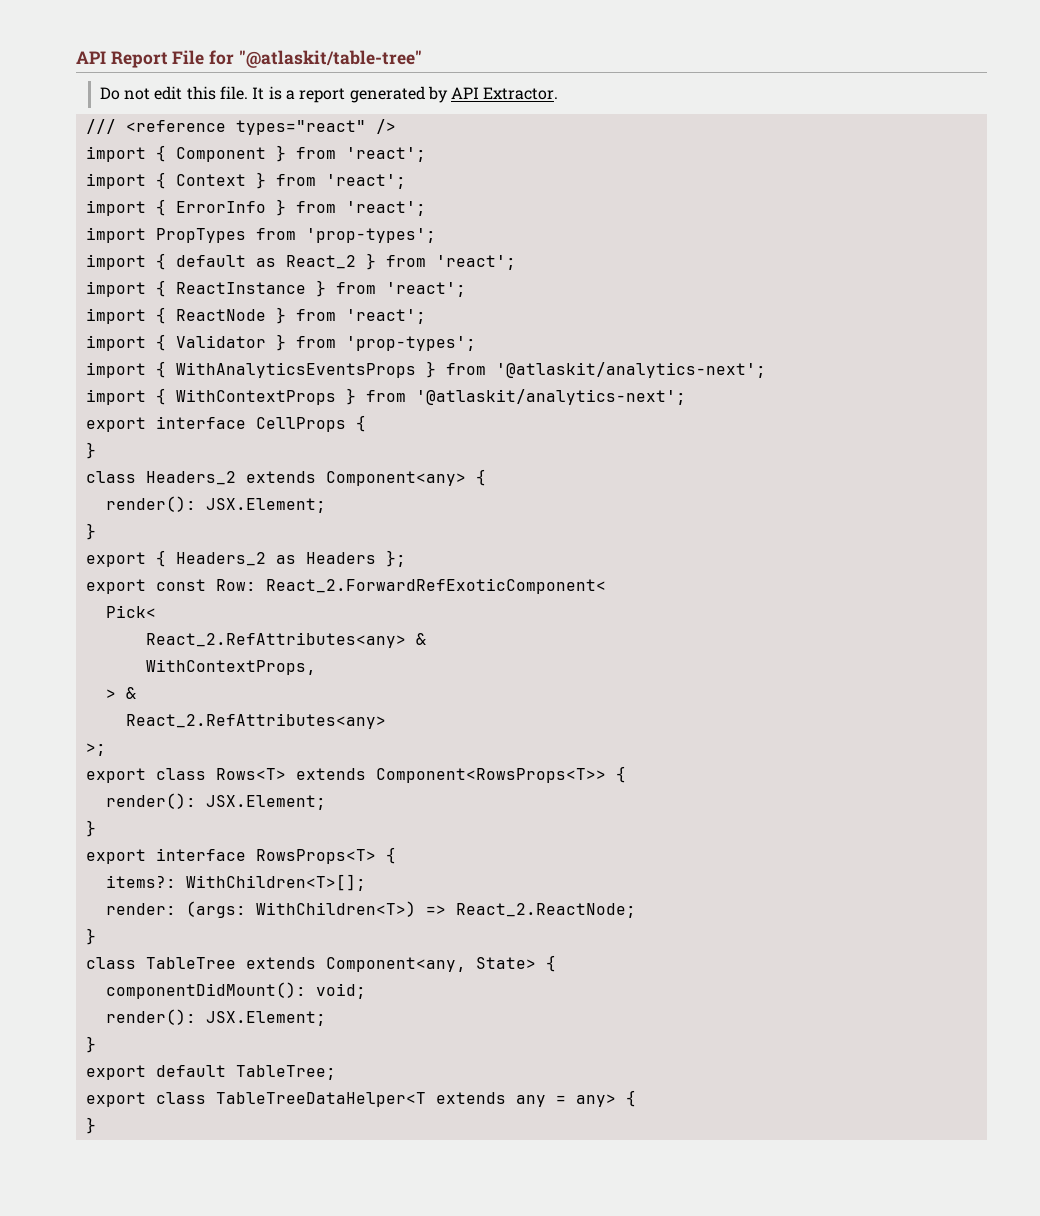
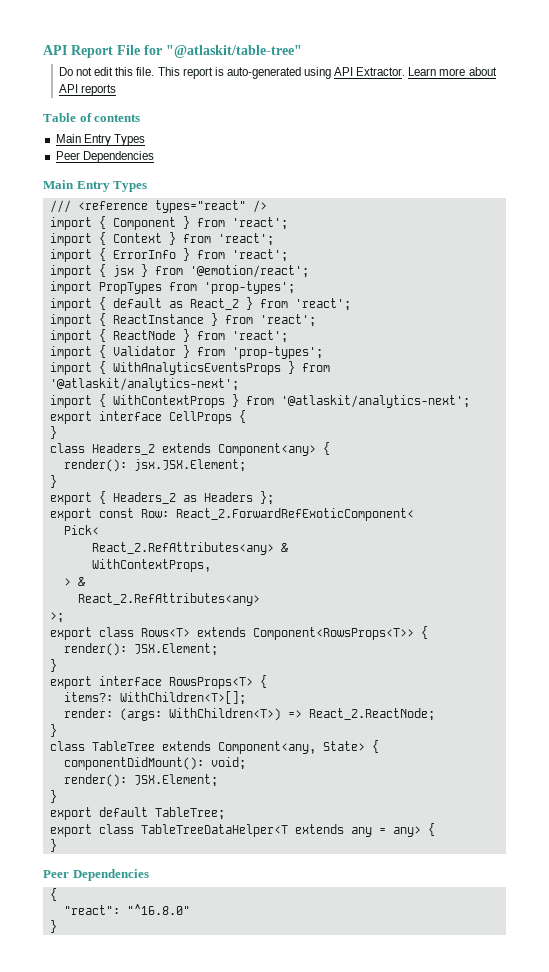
[252,86,559,103] It is a report generated by API Extractor. -> [157,67,497,79] [59,84,117,96] [43,113,141,122] [55,134,145,146] [55,151,154,163] [43,180,148,192] This report is auto-generated using API Extractor. Learn more about API reports // Table of contents // Main Entry Types // Peer Dependencies // Main Entry Types
(426, 208) none -> [49,264,309,278] // import { jsx } from '@emotion/react';
[205,498,326,513] JSX.Element; -> [133,459,246,472] jsx.JSX.Element;
(96, 1125) none -> [43,869,149,881] [49,888,57,901] [63,904,190,915] [49,920,57,933] // Peer Dependencies // { // "react": "^16.8.0" // }

